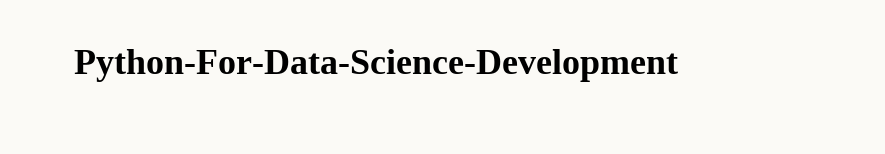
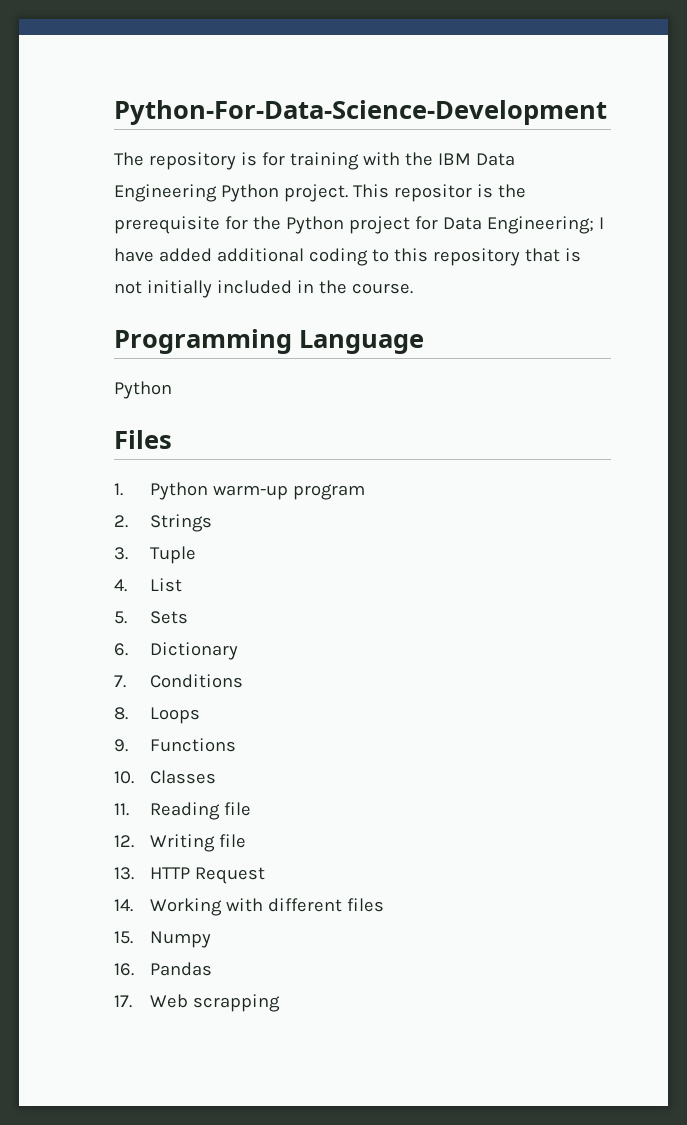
(678, 65) none -> [114,152,515,170] [114,184,526,202] [114,216,604,234] [114,248,581,266] [114,280,413,298] [114,329,424,354] [114,381,172,399] [114,430,172,449] [114,482,366,500] [114,514,213,532] [114,546,197,564] [114,578,183,592] [114,611,189,624] [114,642,239,660] [114,674,244,688] [114,707,201,724] [114,738,237,752] [114,770,217,784] [114,802,252,820] [114,834,247,852] [114,867,266,884] [114,898,385,916] [114,931,212,948] [114,962,213,976] [114,994,281,1012] // The repository is for training with the IBM Data Engineering Python project. This repositor is the prerequisite for the Python project for Data Engineering; I have added additional coding to this repository that is not initially included in the course. // Programming Language // Python // Files // 1. Python warm-up program // 2. Strings // 3. Tuple // 4. List // 5. Sets // 6. Dictionary // 7. Conditions // 8. Loops // 9. Functions // 10. Classes // 11. Reading file // 12. Writing file // 13. HTTP Request // 14. Working with different files // 15. Numpy // 16. Pandas // 17. Web scrapping

